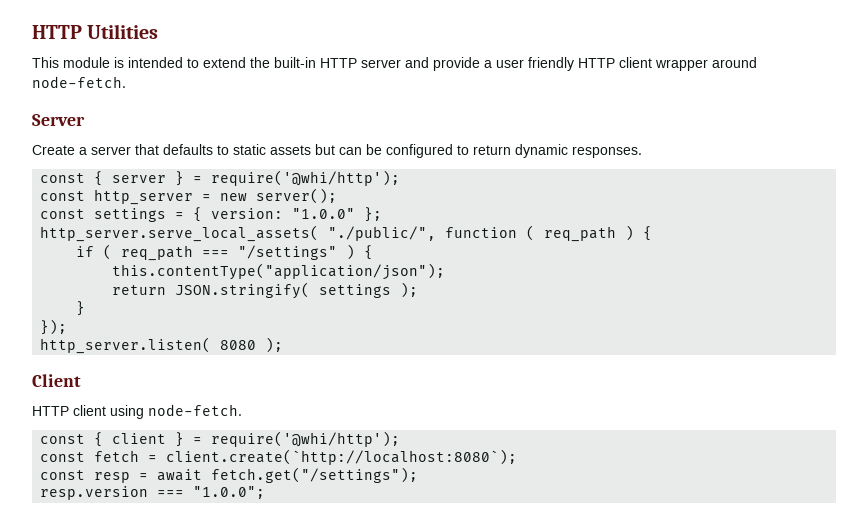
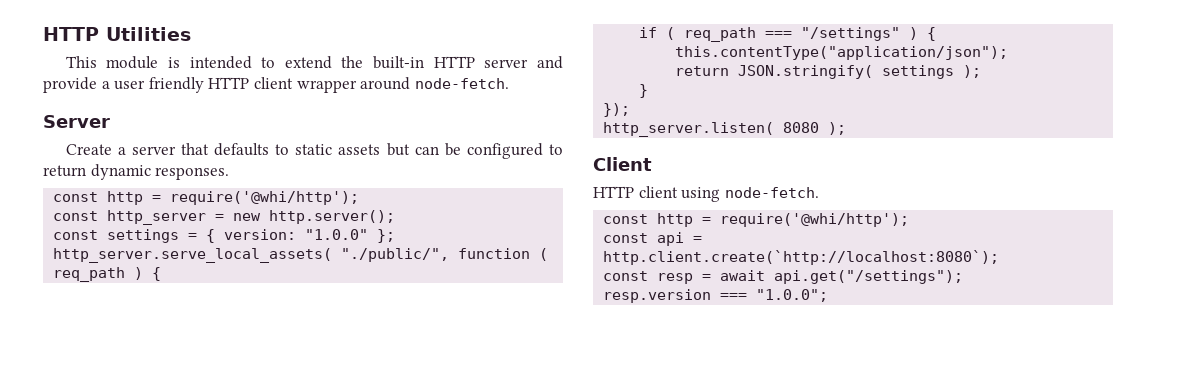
[94,171,185,186] { server } -> [107,191,144,205] http
[256,188,338,204] server(); -> [269,210,396,224] http.server();
[94,431,401,447] [40,449,518,465] { client } = require('@whi/http'); // const fetch = client.create(`http://localhost:8080`); -> [657,213,910,227] [603,232,703,246] [603,250,1000,265] http = require('@whi/http'); // const api = http.client.create(`http://localhost:8080`);
[211,467,419,483] fetch.get("/settings"); -> [774,270,964,284] api.get("/settings");

